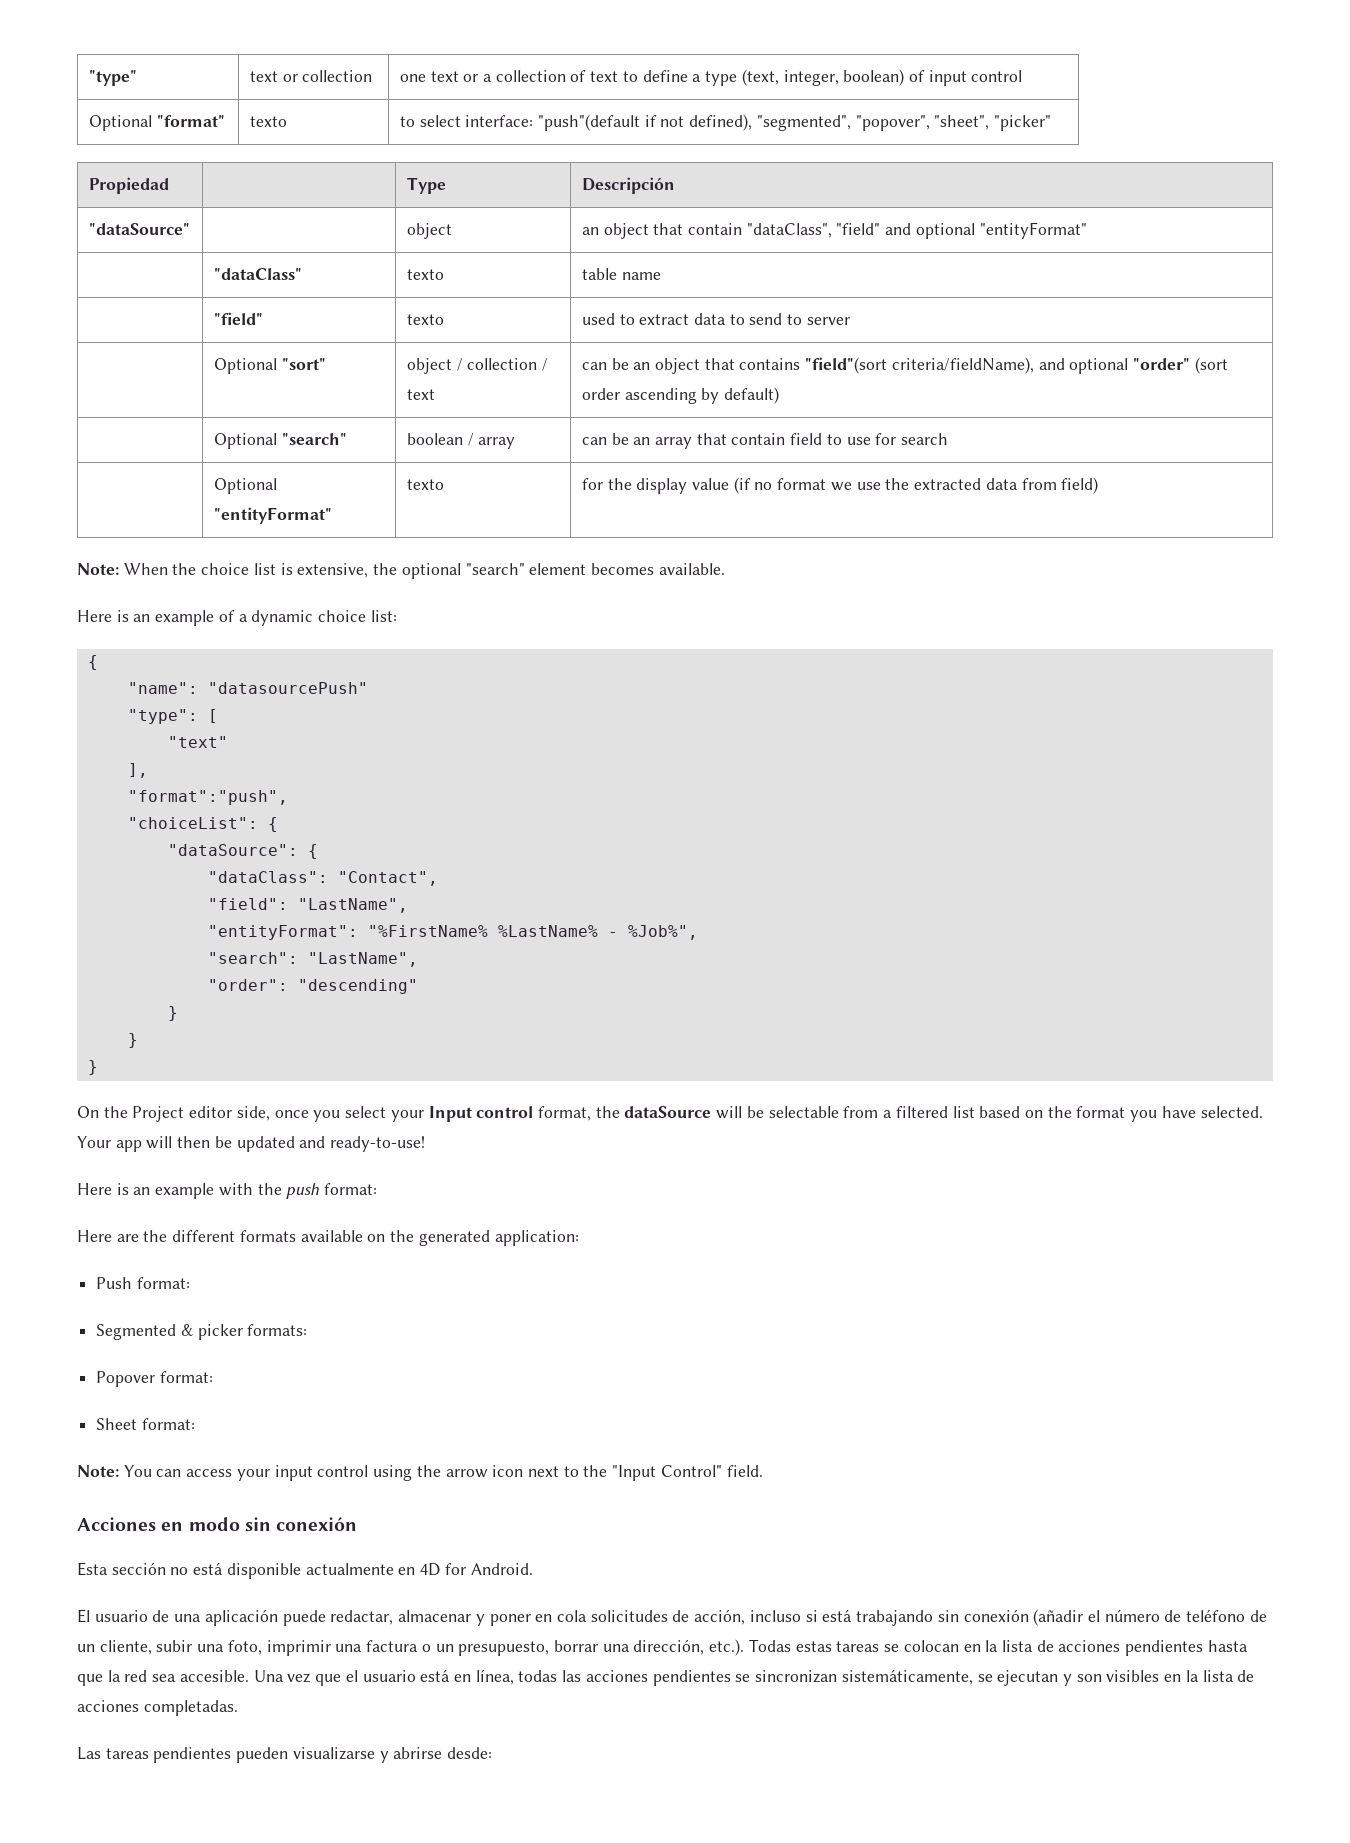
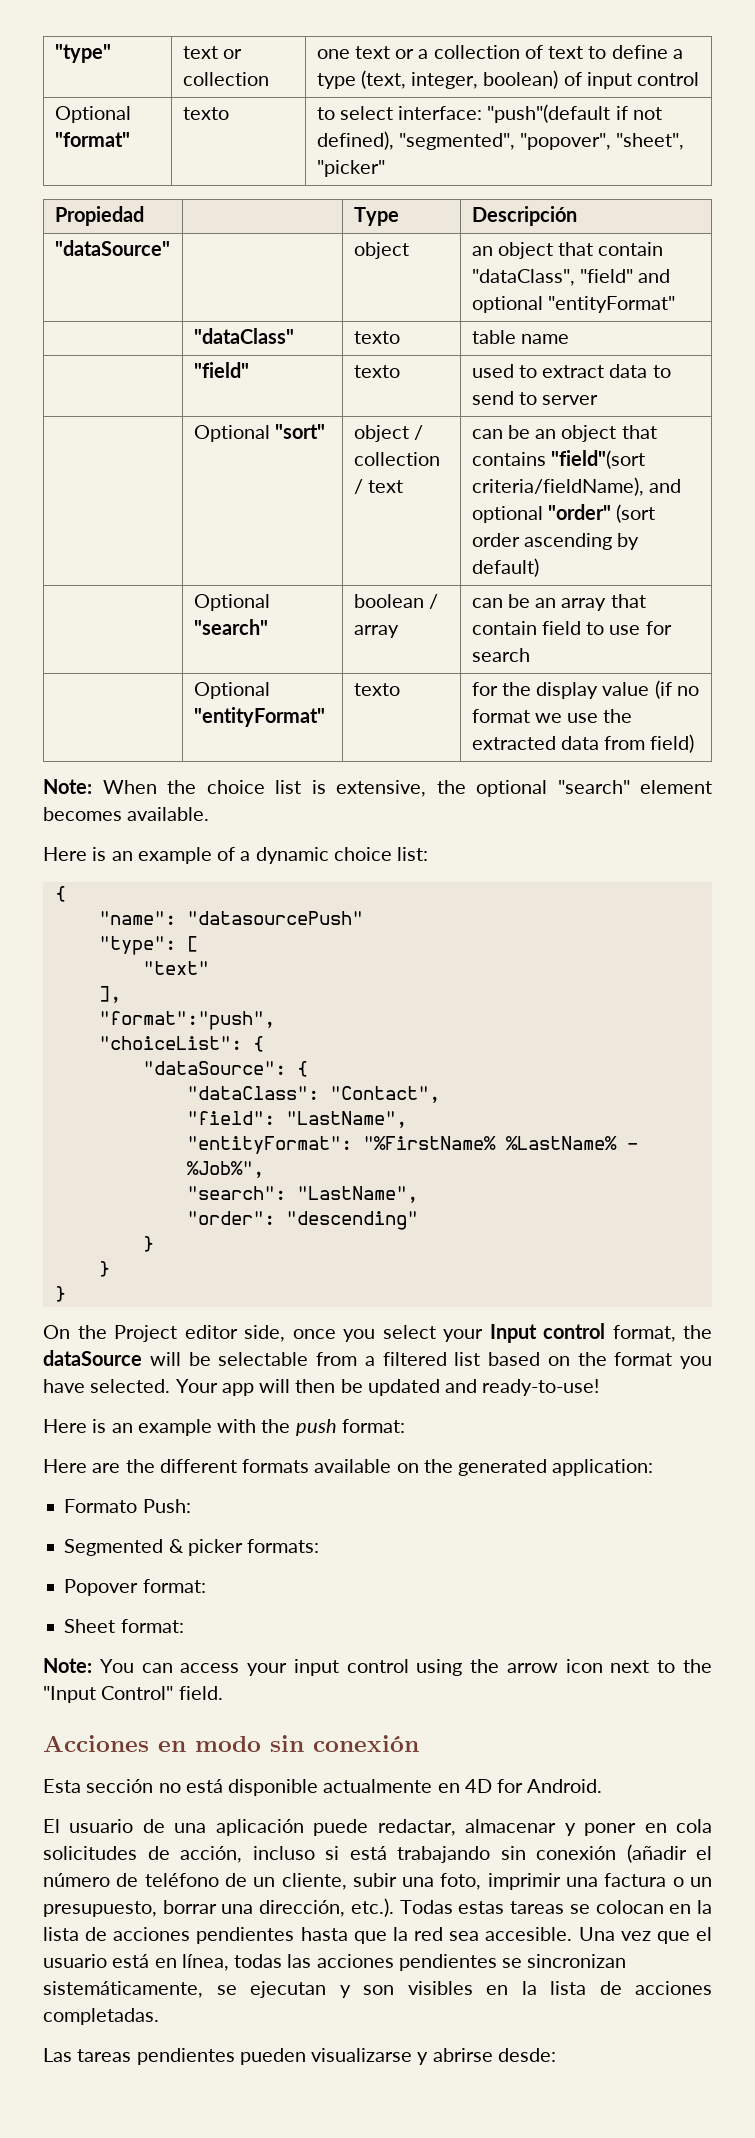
[96,1277,190,1289] Push format: -> [64,1499,191,1513] Formato Push:

